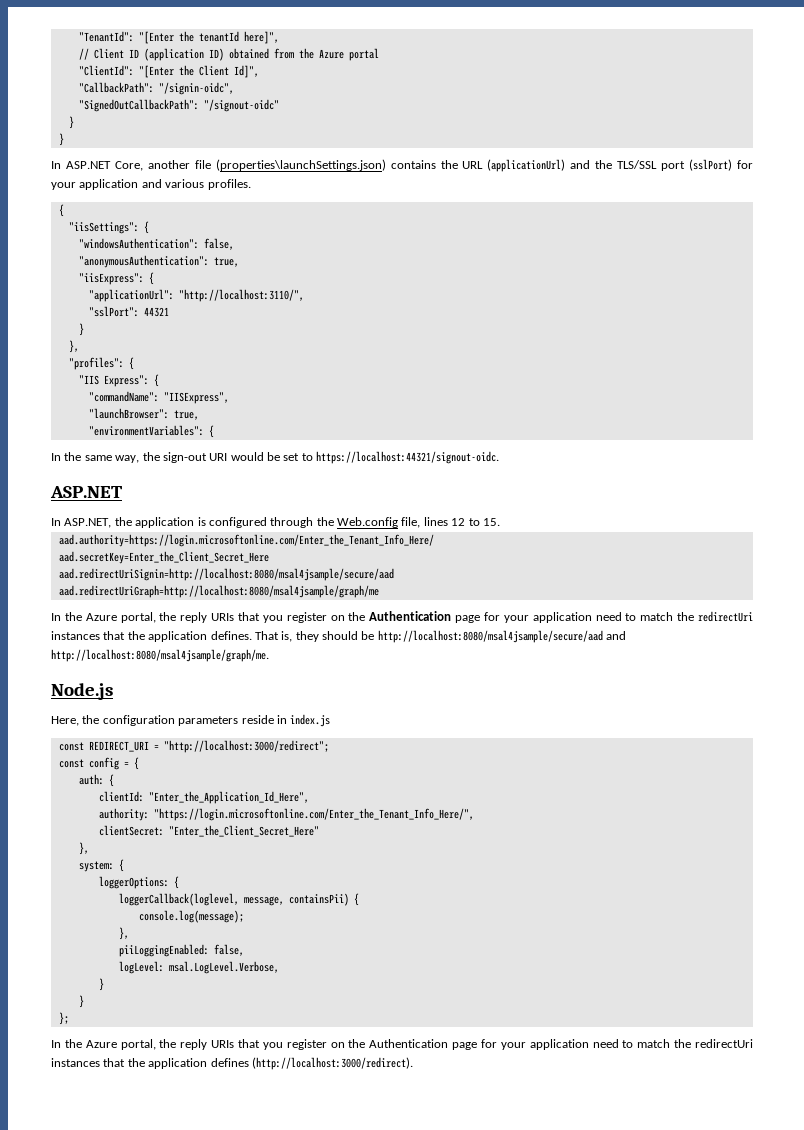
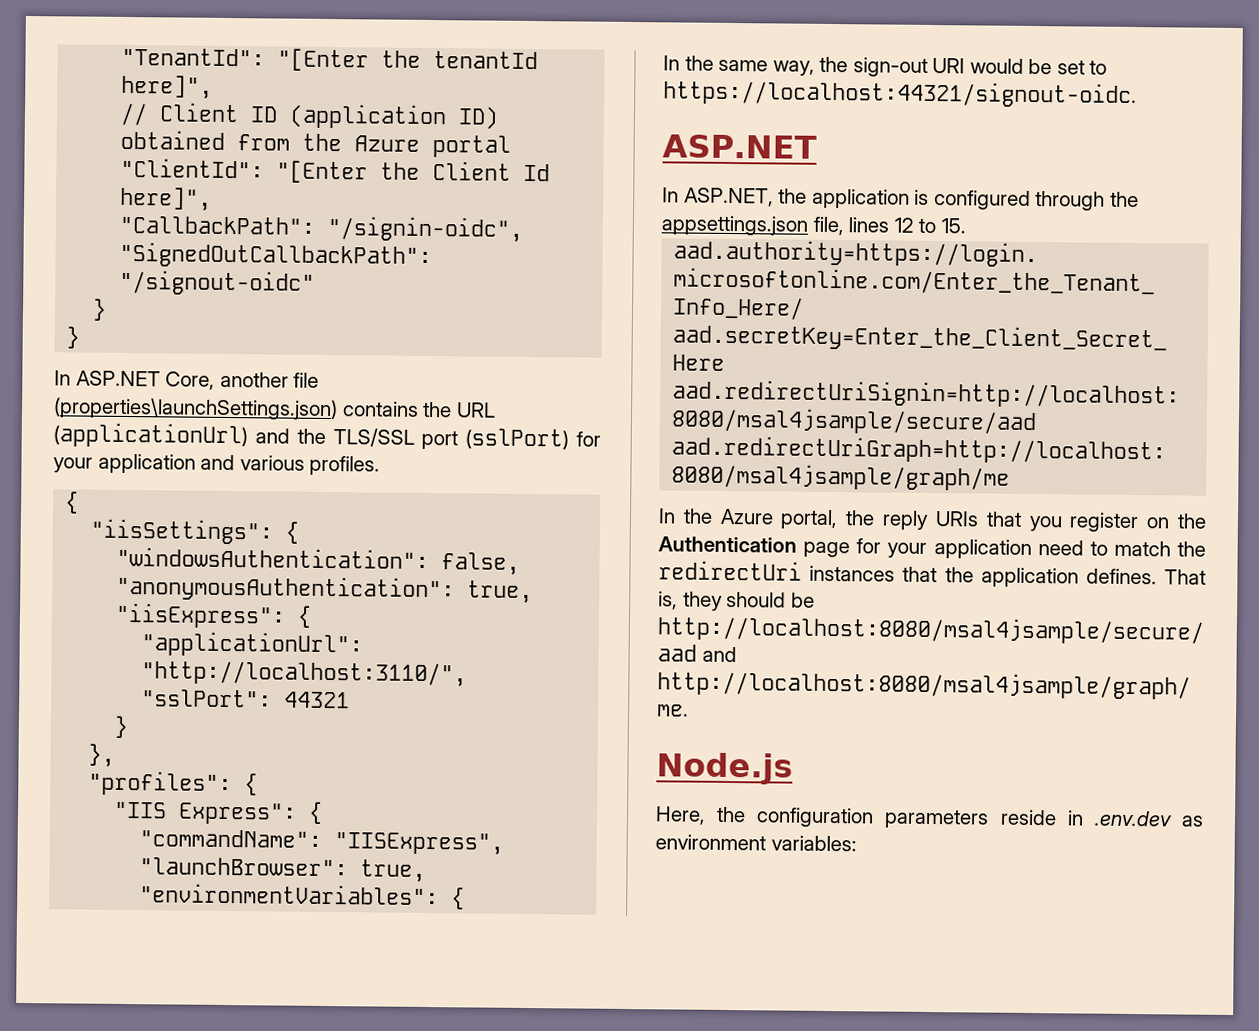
[233,65,259,78] Id]", -> [523,163,551,182] [120,186,213,211] Id here]",
[337,517,398,528] Web.config -> [661,215,808,236] appsettings.json
[290,714,331,727] [58,740,329,753] [58,757,139,770] [78,774,114,787] [98,791,309,804] [98,808,474,821] [98,825,319,837] [78,842,89,855] [78,859,124,872] [98,876,179,889] [118,893,359,906] [138,910,244,923] [118,927,129,940] [118,944,244,957] [118,961,279,974] [98,978,104,991] [78,995,84,1008] [58,1012,69,1025] [51,1039,753,1050] [51,1057,413,1070] index.js // const REDIRECT_URI = "http://localhost:3000/redirect"; // const config = { // auth: { // clientId: "Enter_the_Application_Id_Here", // authority: "https://login.microsoftonline.com/Enter_the_Tenant_Info_Here/", // clientSecret: "Enter_the_Client_Secret_Here" // }, // system: { // loggerOptions: { // loggerCallback(loglevel, message, containsPii) { // console.log(message); // }, // piiLoggingEnabled: false, // logLevel: msal.LogLevel.Verbose, // } // } // }; // In the Azure portal, the reply URIs that you register on the Authentication page for your application need to match the redirectUri instances that the application defines (http://localhost:3000/redirect). -> [1093,810,1204,827] [655,834,857,852] .env.dev as environment variables:

